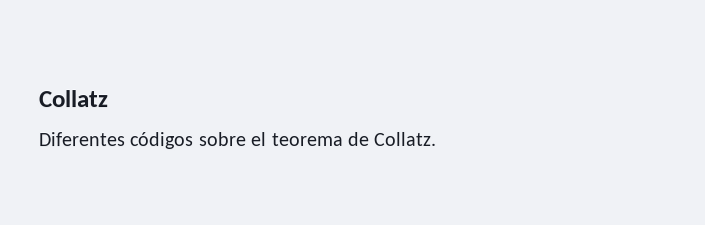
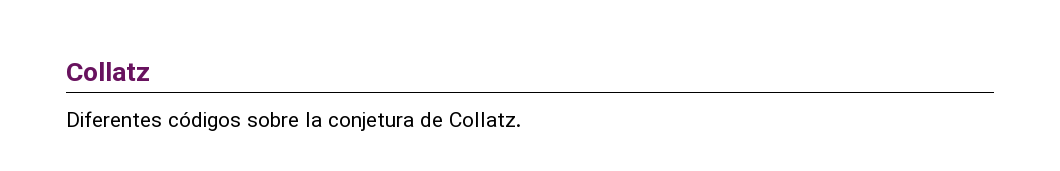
[251,132,344,147] el teorema -> [305,112,414,131] la conjetura

